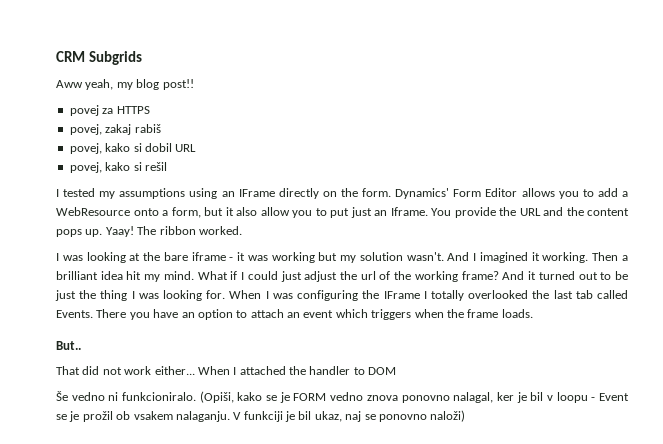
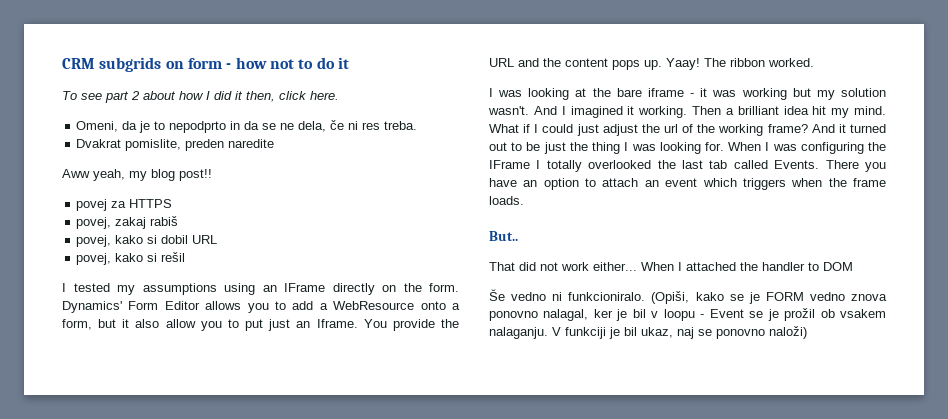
[89,51,143,65] Subgrids -> [99,57,349,72] [62,91,339,103] [76,120,418,133] [76,139,275,151] subgrids on form - how not to do it // To see part 2 about how I did it then, click here. // Omeni, da je to nepodprto in da se ne dela, če ni res treba. // Dvakrat pomislite, preden naredite

